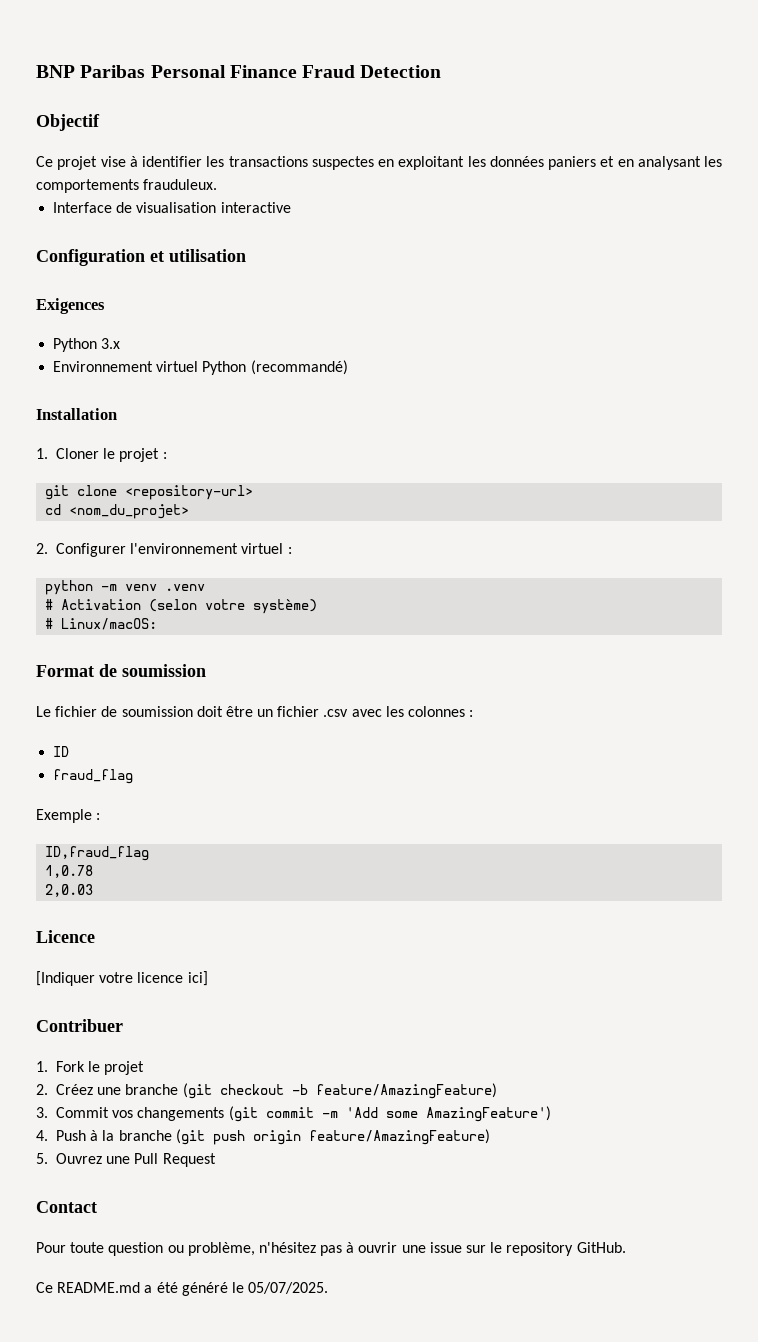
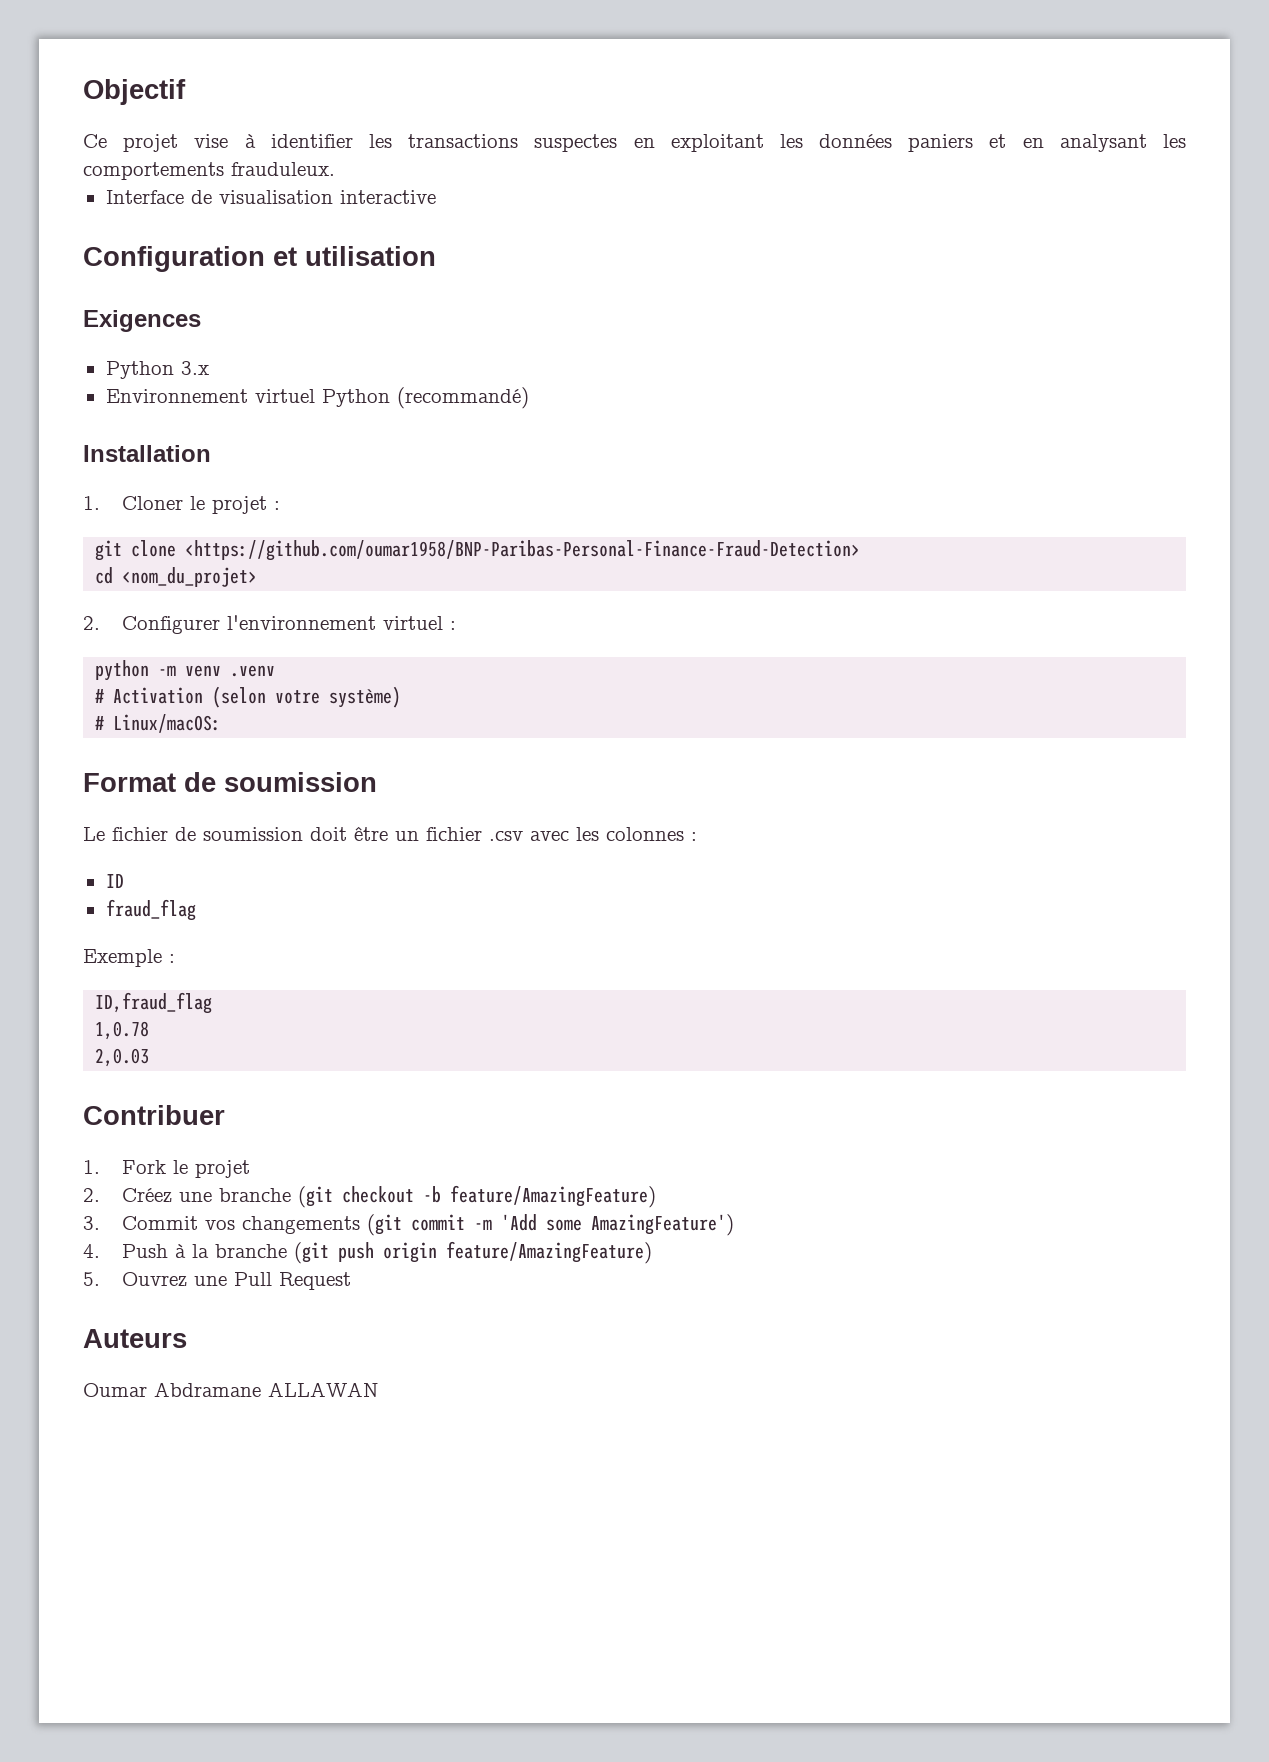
[36,65,442,78] BNP Paribas Personal Finance Fraud Detection // -> (83, 92) none
[125,485,254,500] <repository-url> -> [185,540,861,561] <https://github.com/oumar1958/BNP-Paribas-Personal-Finance-Fraud-Detection>
[36,930,95,943] [36,971,208,986] // Licence // [Indiquer votre licence ici] -> (150, 1057) none
[36,1201,97,1213] [36,1242,626,1256] [36,1282,329,1296] Contact // Pour toute question ou problème, n'hésitez pas à ouvrir une issue sur le repository GitHub. // Ce README.md a été généré le 05/07/2025. -> [83,1329,187,1348] [83,1382,379,1397] Auteurs // Oumar Abdramane ALLAWAN

